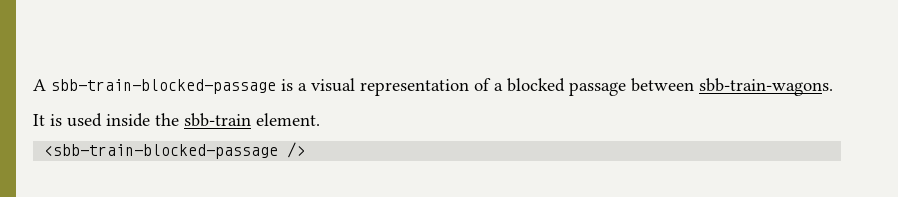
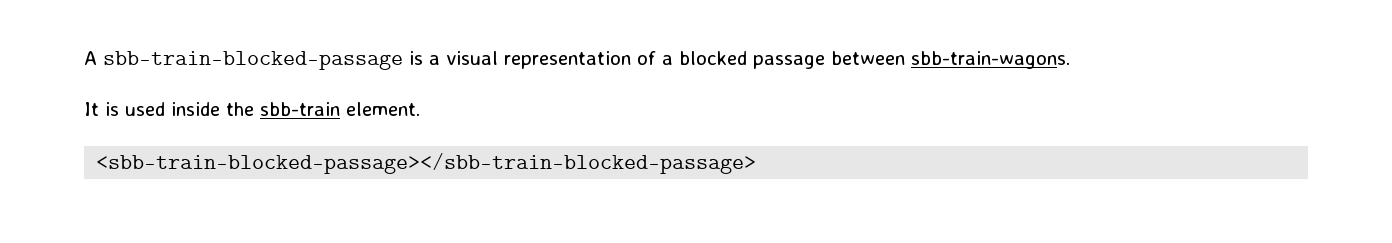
[44,142,306,159] <sbb-train-blocked-passage /> -> [96,153,757,174] <sbb-train-blocked-passage></sbb-train-blocked-passage>

